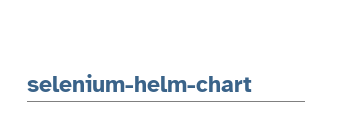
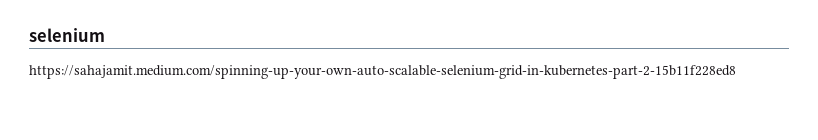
[27,74,252,92] selenium-helm-chart -> [29,28,105,42] [29,65,736,79] selenium // https://sahajamit.medium.com/spinning-up-your-own-auto-scalable-selenium-grid-in-kubernetes-part-2-15b11f228ed8

